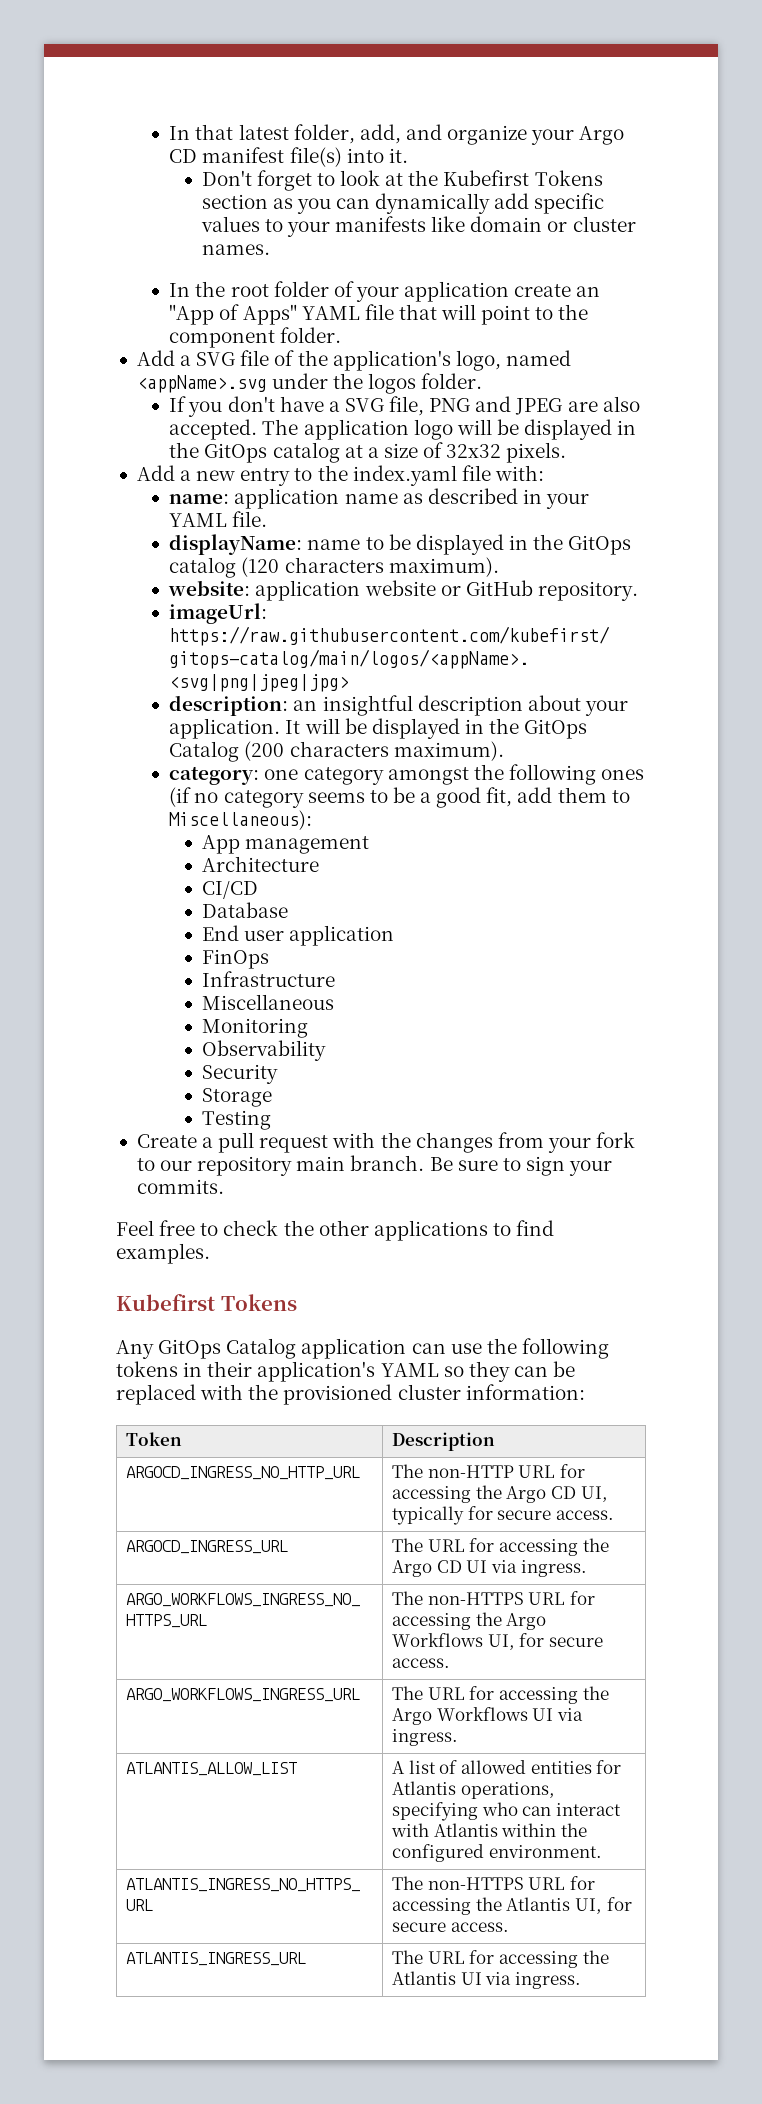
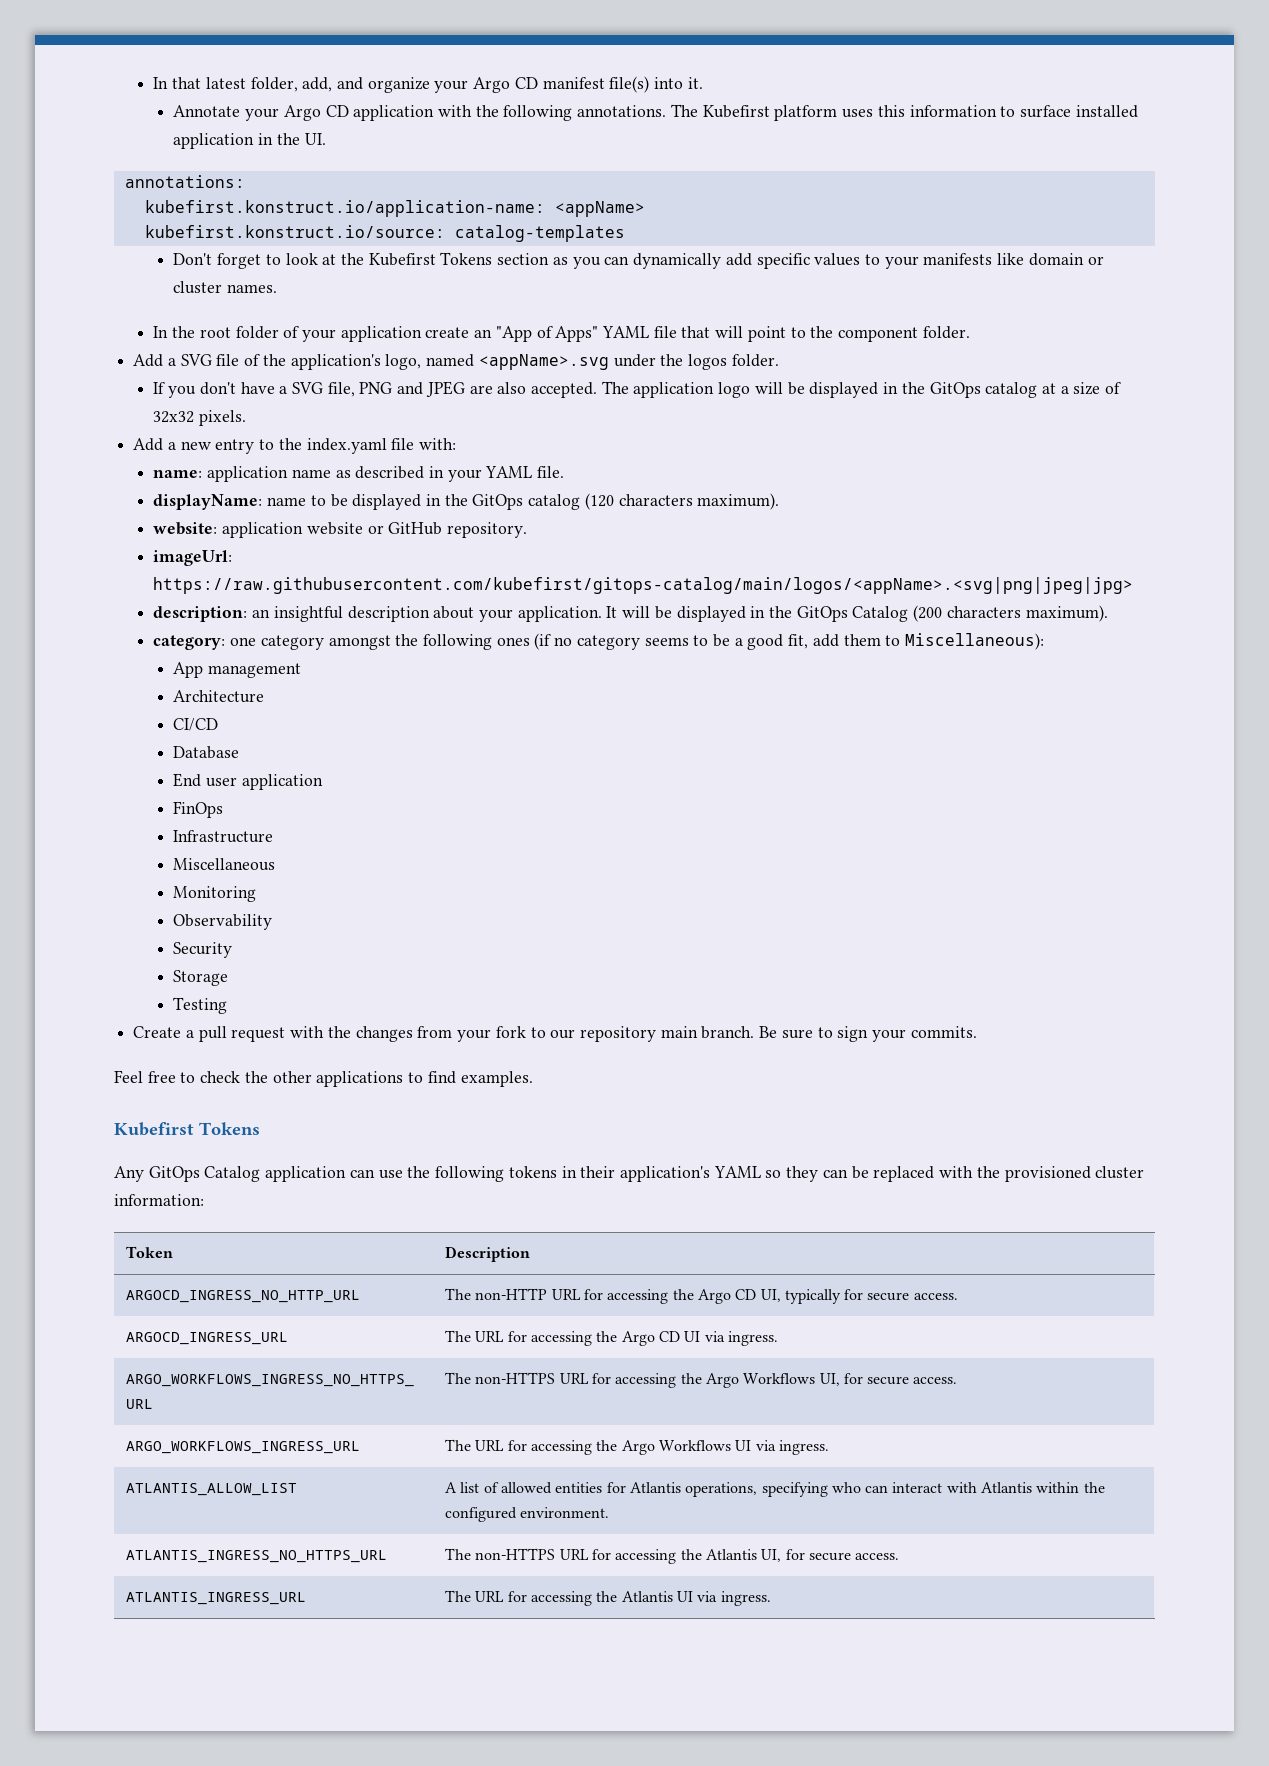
(408, 155) none -> [173,104,1138,121] [173,133,326,149] [124,175,245,188] [144,200,645,217] [144,225,625,242] // Annotate your Argo CD application with the following annotations. The Kubefirst platform uses this information to surface installed application in the UI. // annotations: // kubefirst.konstruct.io/application-name: <appName> // kubefirst.konstruct.io/source: catalog-templates

